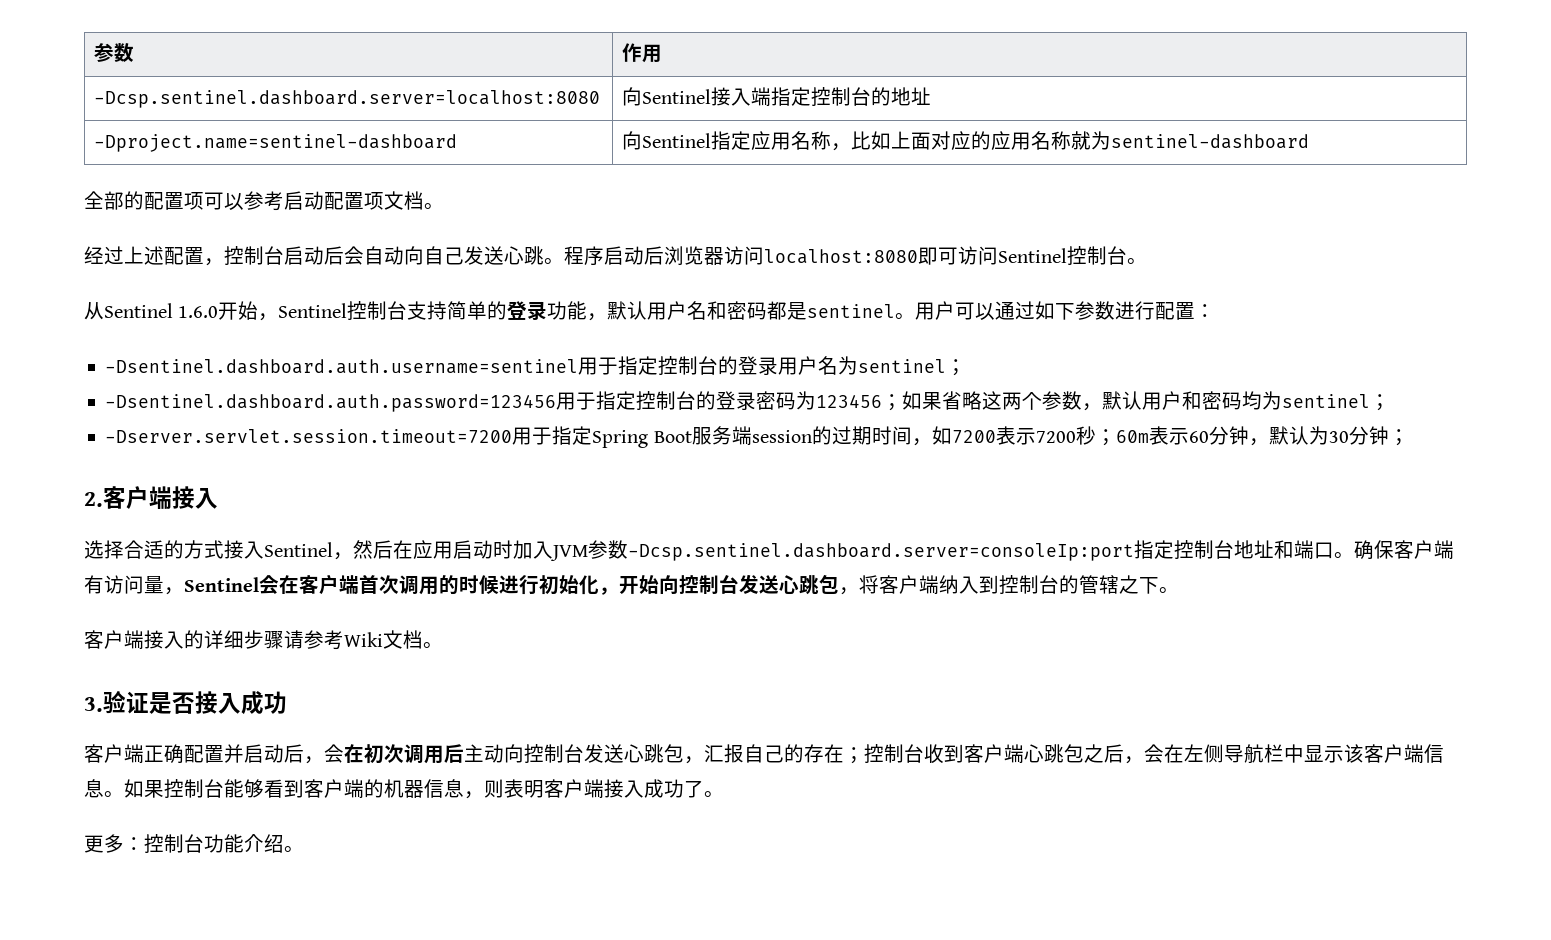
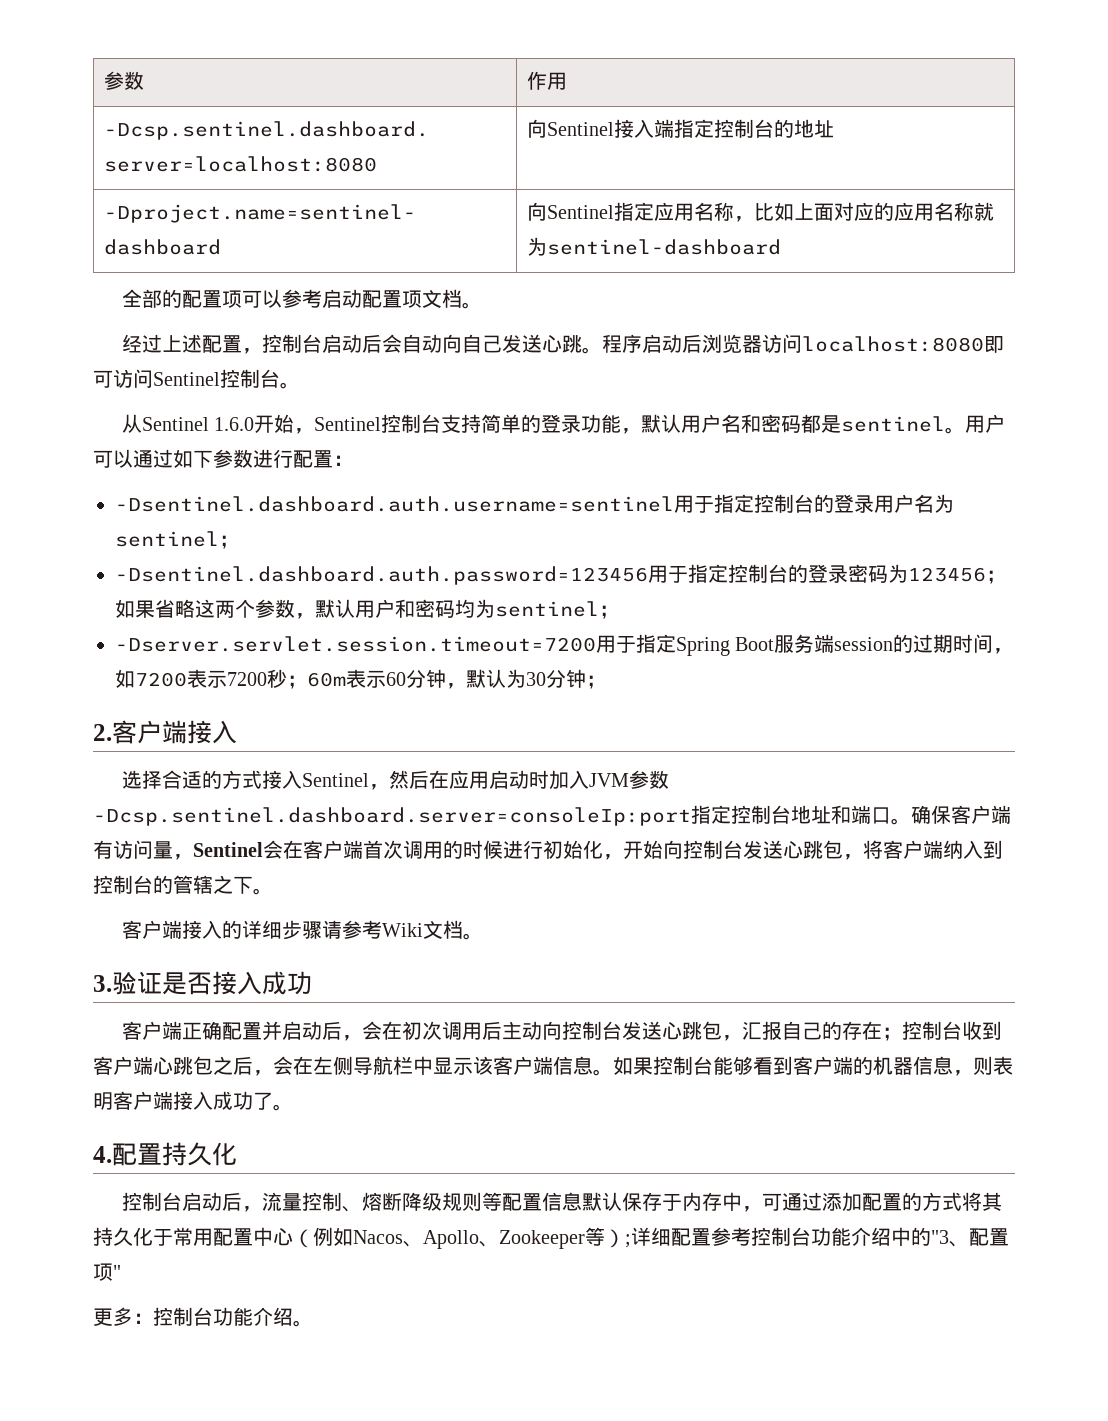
(724, 794) none -> [93,1142,237,1166] [121,1192,1002,1212] [93,1227,1009,1249] [93,1263,121,1281] // 4.配置持久化 // 控制台启动后，流量控制、熔断降级规则等配置信息默认保存于内存中，可通过添加配置的方式将其持久化于常用配置中心（例如Nacos、Apollo、Zookeeper等）;详细配置参考控制台功能介绍中的"3、配置项"

